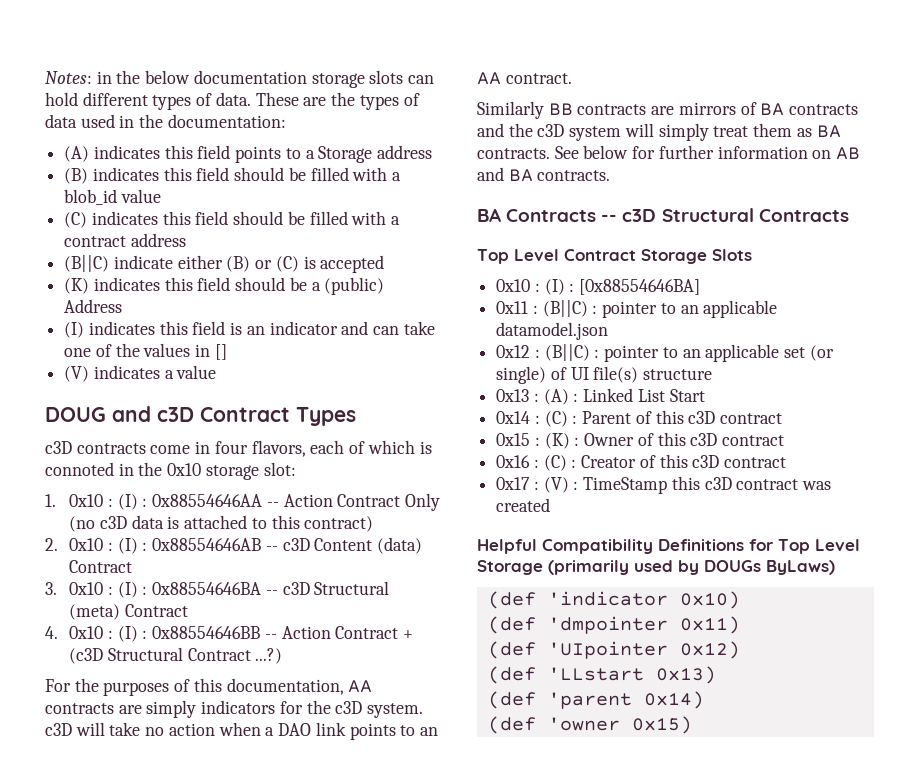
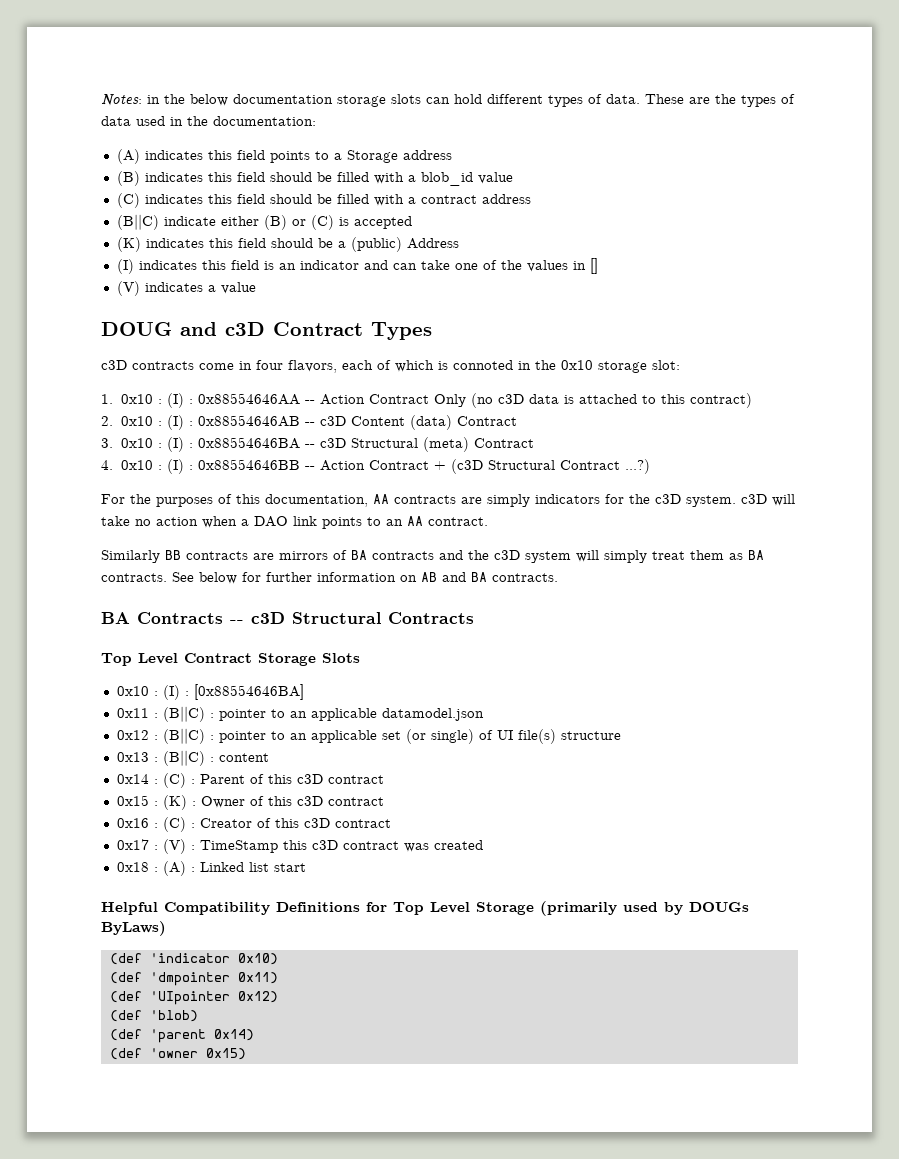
[543,388,705,405] (A) : Linked List Start -> [162,750,269,766] (B||C) : content
(551, 505) none -> [116,861,306,876] // 0x18 : (A) : Linked list start
[547,666,716,684] 'LLstart 0x13) -> [149,1010,198,1022] 'blob)

